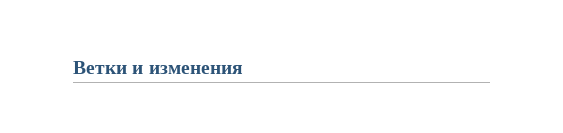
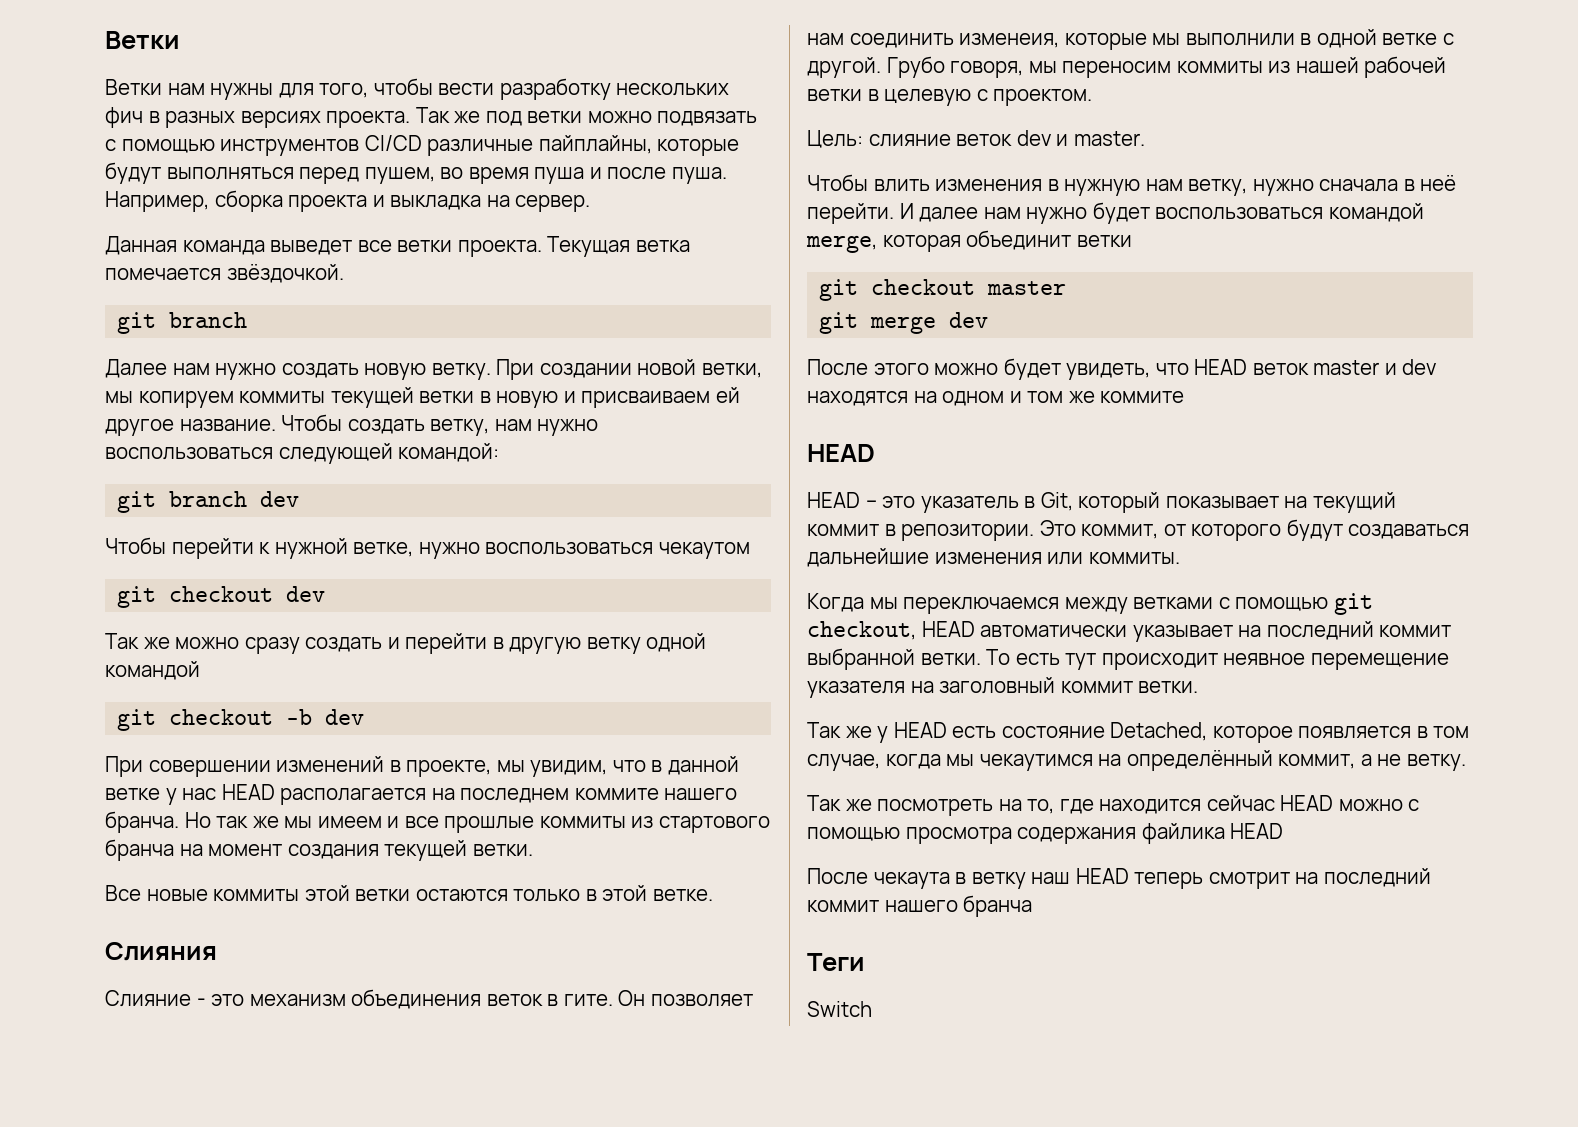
[73,61,243,74] Ветки и изменения -> [105,31,180,49] [105,78,730,100] [105,107,758,128] [105,135,740,156] [105,162,727,184] [105,190,591,212] [105,236,690,257] [105,264,344,283] [117,312,248,334] [105,359,762,380] [105,387,740,408] [105,414,599,436] [105,443,500,464] [117,491,300,513] [105,537,750,559] [117,586,326,608] [105,633,707,654] [105,661,200,680] [117,709,365,731] [105,756,739,777] [105,784,738,805] [105,811,770,833] [105,839,533,861] [105,885,713,902] [105,942,217,961] [105,989,753,1009] [807,29,1454,50] [807,56,1447,78] [807,89,1093,106] [807,130,1145,148] [807,174,1457,196] [807,202,1424,224] [806,230,1132,253] [819,279,1067,301] [819,312,989,334] [807,358,1437,380] [807,391,1185,406] [807,444,875,462] [807,492,1396,513] [807,519,1470,541] [807,548,1180,567] [807,593,1373,615] [807,621,1452,642] [807,648,1449,670] [807,677,1199,698] [807,722,1470,743] [807,750,1466,771] [807,795,1420,816] [807,823,1284,844] [807,868,1431,889] [807,895,1033,917] [807,953,865,971] [807,1001,872,1017] Ветки // Ветки нам нужны для того, чтобы вести разработку нескольких фич в разных версиях проекта. Так же под ветки можно подвязать с помощью инструментов CI/CD различные пайплайны, которые будут выполняться перед пушем, во время пуша и после пуша. Например, сборка проекта и выкладка на сервер. // Данная команда выведет все ветки проекта. Текущая ветка помечается звёздочкой. // git branch // Далее нам нужно создать новую ветку. При создании новой ветки, мы копируем коммиты текущей ветки в новую и присваиваем ей другое название. Чтобы создать ветку, нам нужно воспользоваться следующей командой: // git branch dev // Чтобы перейти к нужной ветке, нужно воспользоваться чекаутом // git checkout dev // Так же можно сразу создать и перейти в другую ветку одной командой // git checkout -b dev // При совершении изменений в проекте, мы увидим, что в данной ветке у нас HEAD располагается на последнем коммите нашего бранча. Но так же мы имеем и все прошлые коммиты из стартового бранча на момент создания текущей ветки. // Все новые коммиты этой ветки остаются только в этой ветке. // Слияния // Слияние - это механизм объединения веток в гите. Он позволяет нам соединить изменеия, которые мы выполнили в одной ветке с другой. Грубо говоря, мы переносим коммиты из нашей рабочей ветки в целевую с проектом. // Цель: слияние веток dev и master. // Чтобы влить изменения в нужную нам ветку, нужно сначала в неё перейти. И далее нам нужно будет воспользоваться командой merge, которая объединит ветки // git checkout master // git merge dev // После этого можно будет увидеть, что HEAD веток master и dev находятся на одном и том же коммите // HEAD // HEAD – это указатель в Git, который показывает на текущий коммит в репозитории. Это коммит, от которого будут создаваться дальнейшие изменения или коммиты. // Когда мы переключаемся между ветками с помощью git checkout, HEAD автоматически указывает на последний коммит выбранной ветки. То есть тут происходит неявное перемещение указателя на заголовный коммит ветки. // Так же у HEAD есть состояние Detached, которое появляется в том случае, когда мы чекаутимся на определённый коммит, а не ветку. // Так же посмотреть на то, где находится сейчас HEAD можно с помощью просмотра содержания файлика HEAD // После чекаута в ветку наш HEAD теперь смотрит на последний коммит нашего бранча // Теги // Switch

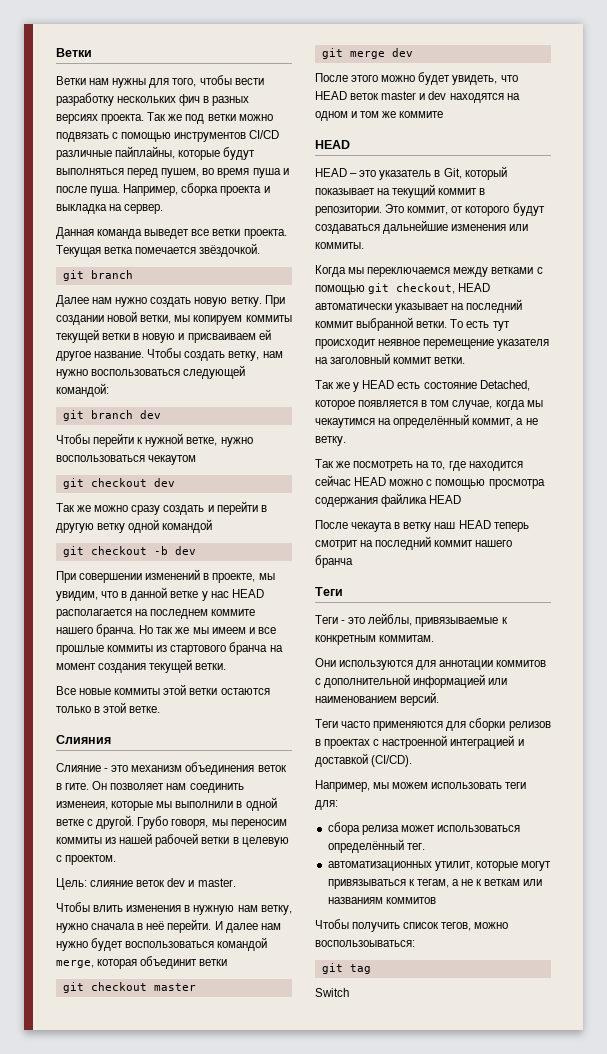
(865, 962) none -> [315,613,508,627] [315,635,435,645] [315,658,547,670] [315,674,508,688] [315,692,440,706] [315,718,551,731] [315,735,524,749] [315,753,413,767] [315,780,527,792] [315,800,338,810] [327,822,520,835] [327,839,425,853] [327,861,551,871] [327,879,543,889] [327,897,436,904] [315,919,509,932] [315,940,415,947] [321,963,371,974] // Теги - это лейблы, привязываемые к конкретным коммитам. // Они используются для аннотации коммитов с дополнительной информацией или наименованием версий. // Теги часто применяются для сборки релизов в проектах с настроенной интеграцией и доставкой (CI/CD). // Например, мы можем использовать теги для: // сбора релиза может использоваться определённый тег. // автоматизационных утилит, которые могут привязываться к тегам, а не к веткам или названиям коммитов // Чтобы получить список тегов, можно воспользоываться: // git tag

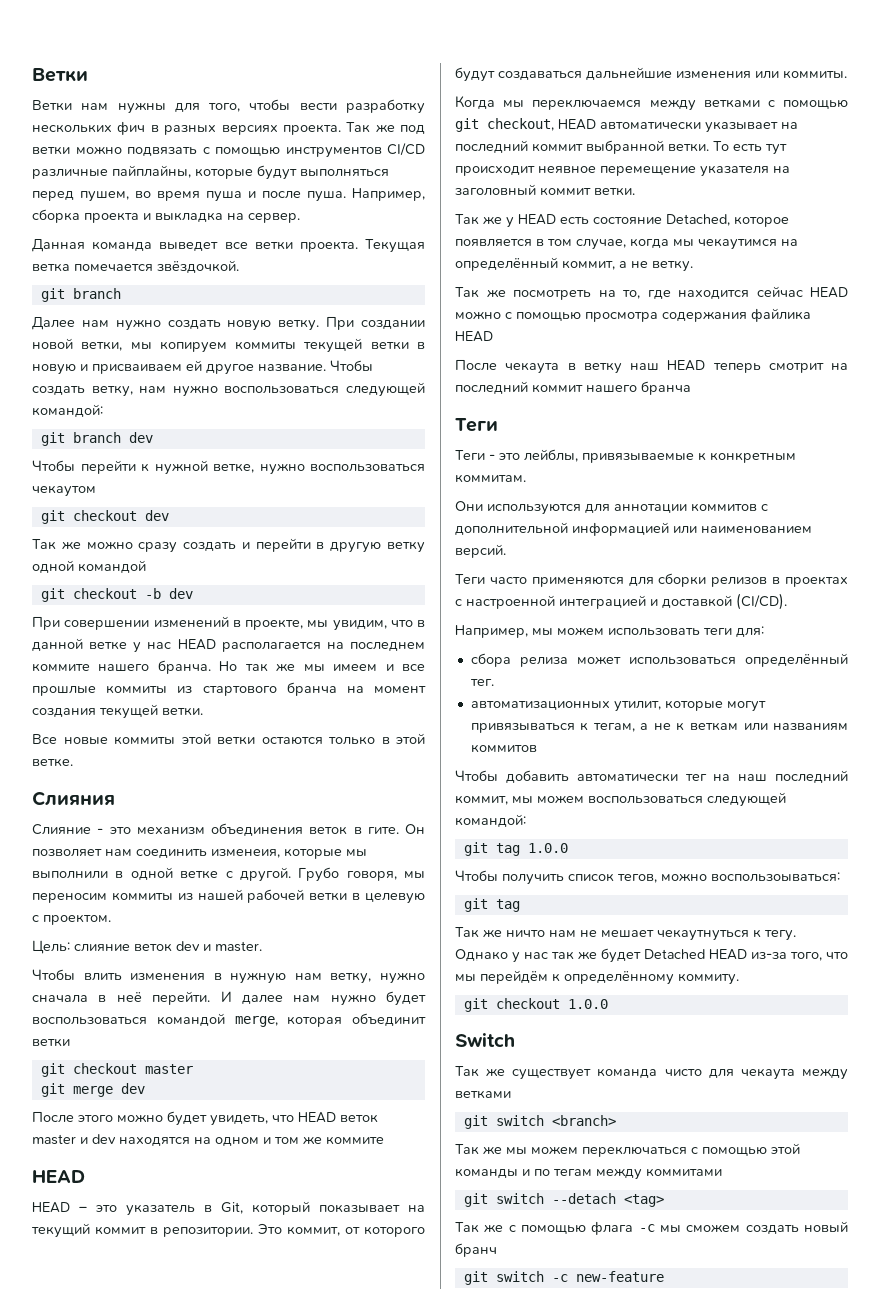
(436, 900) none -> [455,770,848,783] [455,792,786,807] [455,814,526,827] [463,842,568,856] // Чтобы добавить автоматически тег на наш последний коммит, мы можем воспользоваться следующей командой: // git tag 1.0.0
[315,988,349,997] Switch -> [455,927,796,941] [455,948,848,963] [455,970,739,985] [463,998,608,1012] [455,1033,515,1047] [455,1066,848,1080] [455,1090,511,1099] [463,1115,616,1129] [455,1143,800,1157] [455,1168,722,1180] [463,1193,664,1207] [455,1221,848,1235] [455,1243,497,1257] [463,1271,664,1285] Так же ничто нам не мешает чекаутнуться к тегу. Однако у нас так же будет Detached HEAD из-за того, что мы перейдём к определённому коммиту. // git checkout 1.0.0 // Switch // Так же существует команда чисто для чекаута между ветками // git switch <branch> // Так же мы можем переключаться с помощью этой команды и по тегам между коммитами // git switch --detach <tag> // Так же с помощью флага -c мы сможем создать новый бранч // git switch -c new-feature

